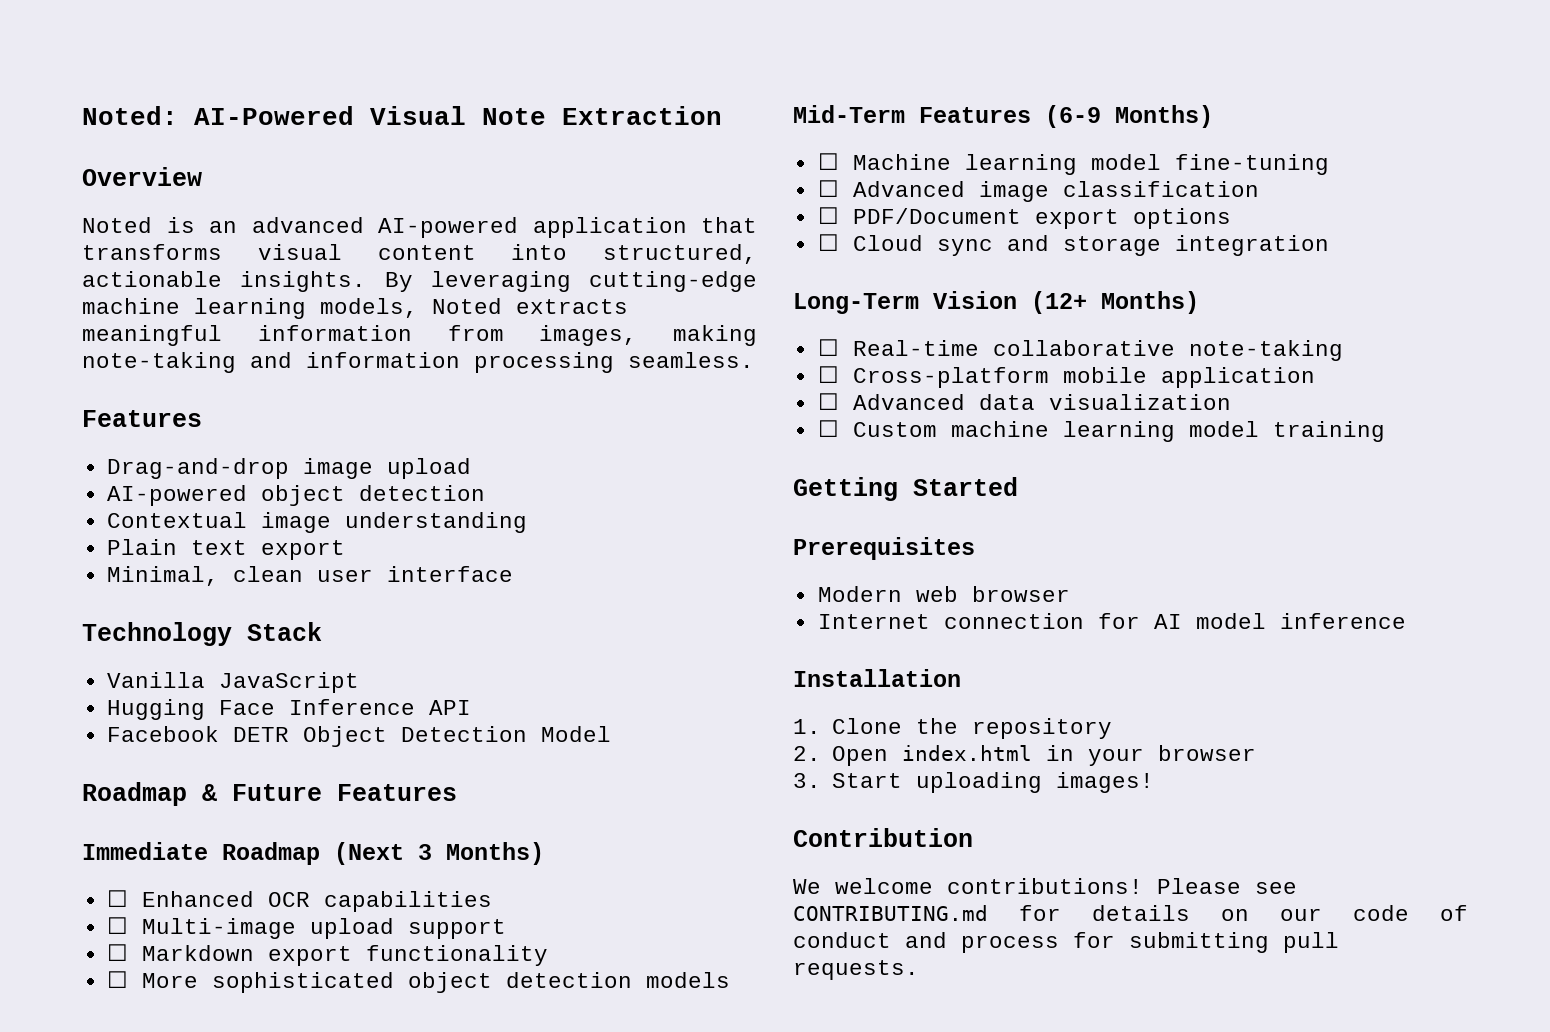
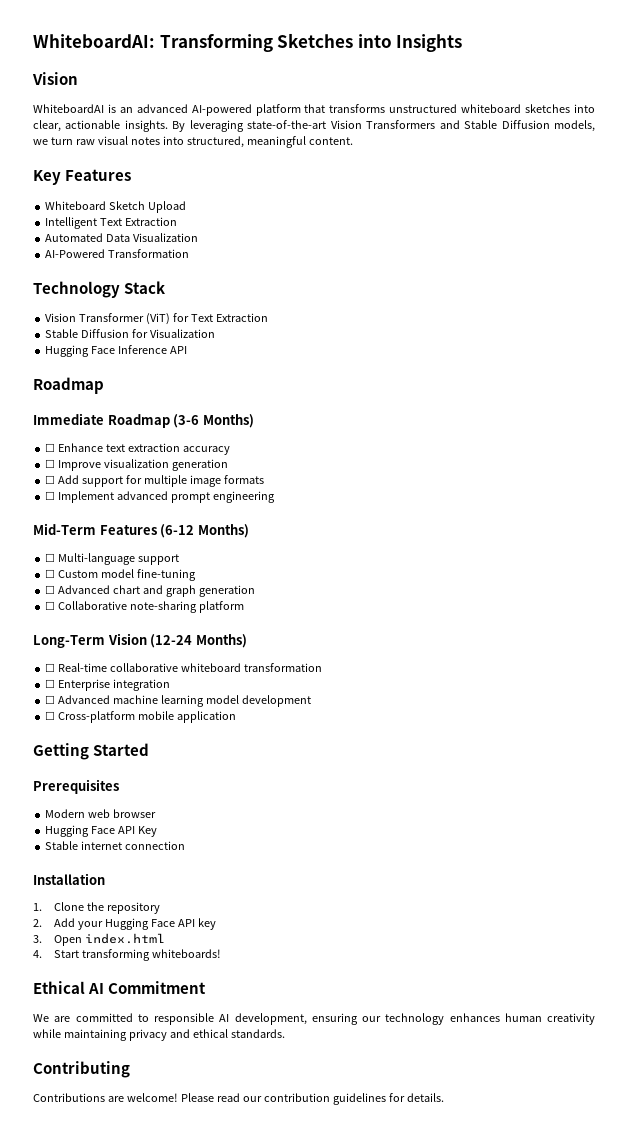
[82,106,722,125] [82,167,202,186] [82,217,152,233] Noted: AI-Powered Visual Note Extraction // Overview // Noted -> [33,33,463,52] [32,72,78,85] [33,104,104,113] WhiteboardAI: Transforming Sketches into Insights // Vision // WhiteboardAI
[532,217,687,238] application -> [255,104,301,116] platform
[257,244,757,264] [82,271,757,292] [82,298,628,319] [82,325,757,346] [82,352,754,373] [82,410,202,427] [106,458,471,479] [106,485,485,506] [106,512,527,533] [106,539,345,560] [106,566,513,586] [82,622,322,646] [106,672,359,693] [106,699,471,720] [106,726,611,747] [82,782,457,806] visual content into structured, actionable insights. By leveraging cutting-edge machine learning models, Noted extracts meaningful information from images, making note-taking and information processing seamless. // Features // Drag-and-drop image upload // AI-powered object detection // Contextual image understanding // Plain text export // Minimal, clean user interface // Technology Stack // Vanilla JavaScript // Hugging Face Inference API // Facebook DETR Object Detection Model // Roadmap & Future Features -> [389,104,596,113] [33,120,595,132] [33,136,353,148] [33,169,132,185] [45,201,187,213] [45,217,178,229] [45,233,199,242] [45,249,190,258] [33,281,166,298] [45,313,268,325] [45,329,216,338] [45,345,188,357] [33,377,104,394] unstructured whiteboard sketches into clear, actionable insights. By leveraging state-of-the-art Vision Transformers and Stable Diffusion models, we turn raw visual notes into structured, meaningful content. // Key Features // Whiteboard Sketch Upload // Intelligent Text Extraction // Automated Data Visualization // AI-Powered Transformation // Technology Stack // Vision Transformer (ViT) for Text Extraction // Stable Diffusion for Visualization // Hugging Face Inference API // Roadmap
[334,842,544,865] [106,890,492,912] [106,917,506,939] [106,944,548,966] [106,971,730,993] [793,105,1213,128] [817,153,1329,175] [817,180,1259,202] [817,207,1231,229] [817,234,1329,256] (Next 3 Months) // ☐ Enhanced OCR capabilities // ☐ Multi-image upload support // ☐ Markdown export functionality // ☐ More sophisticated object detection models // Mid-Term Features (6-9 Months) // ☐ Machine learning model fine-tuning // ☐ Advanced image classification // ☐ PDF/Document export options // ☐ Cloud sync and storage integration -> [173,414,254,428] [45,443,230,455] [45,459,229,471] [45,475,264,487] [45,491,275,503] [33,523,249,538] [45,553,180,565] [45,569,197,581] [45,585,255,597] [45,601,245,613] (3-6 Months) // ☐ Enhance text extraction accuracy // ☐ Improve visualization generation // ☐ Add support for multiple image formats // ☐ Implement advanced prompt engineering // Mid-Term Features (6-12 Months) // ☐ Multi-language support // ☐ Custom model fine-tuning // ☐ Advanced chart and graph generation // ☐ Collaborative note-sharing platform
[1031,291,1087,314] (12+ -> [150,634,193,648] (12-24
[1188,340,1343,361] [817,366,1315,388] [817,393,1231,410] [817,420,1385,442] note-taking // ☐ Cross-platform mobile application // ☐ Advanced data visualization // ☐ Custom machine learning model training -> [181,663,322,672] [45,679,171,691] [45,695,311,707] [45,711,237,723] whiteboard transformation // ☐ Enterprise integration // ☐ Advanced machine learning model development // ☐ Cross-platform mobile application
[817,613,1406,629] Internet connection for AI model inference -> [45,825,158,837] [45,841,186,850] Hugging Face API Key // Stable internet connection
[832,745,1257,766] [793,772,1155,793] [793,828,973,847] [793,878,1297,894] [793,905,1468,921] [793,932,1339,953] [793,960,919,980] Open index.html in your browser // 3. Start uploading images! // Contribution // We welcome contributions! Please see CONTRIBUTING.md for details on our code of conduct and process for submitting pull requests. -> [53,918,216,930] [33,933,165,946] [33,949,221,961] [33,981,207,994] [33,1013,595,1025] [33,1029,285,1041] [33,1061,130,1078] [33,1093,444,1105] Add your Hugging Face API key // 3. Open index.html // 4. Start transforming whiteboards! // Ethical AI Commitment // We are committed to responsible AI development, ensuring our technology enhances human creativity while maintaining privacy and ethical standards. // Contributing // Contributions are welcome! Please read our contribution guidelines for details.

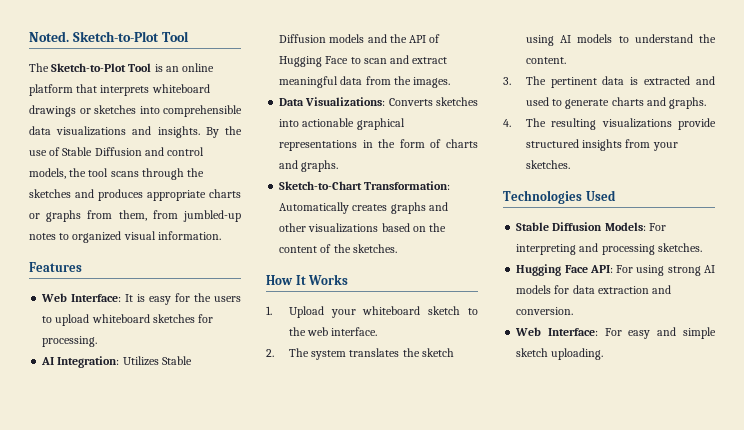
[33,33,463,52] [32,72,78,85] [33,104,596,116] [33,120,595,132] [33,136,353,148] [33,169,132,185] [45,201,187,213] [45,217,178,229] [45,233,199,242] [45,249,190,258] [33,281,166,298] [45,313,268,325] [45,329,216,338] [45,345,188,357] [33,377,104,394] [33,413,254,428] [45,443,230,455] [45,459,229,471] [45,475,264,487] [45,491,275,503] [33,523,249,538] [45,553,180,565] [45,569,197,581] [45,585,255,597] [45,601,245,613] [33,633,247,648] [45,663,322,672] [45,679,171,691] [45,695,311,707] [45,711,237,723] [33,743,150,760] [33,779,119,794] [45,809,157,818] [45,825,158,837] [45,841,186,850] [33,873,105,885] [33,902,160,914] [33,918,216,930] [33,933,165,946] [33,949,221,961] [33,981,207,994] [33,1013,595,1025] [33,1029,285,1041] [33,1061,130,1078] [33,1093,444,1105] WhiteboardAI: Transforming Sketches into Insights // Vision // WhiteboardAI is an advanced AI-powered platform that transforms unstructured whiteboard sketches into clear, actionable insights. By leveraging state-of-the-art Vision Transformers and Stable Diffusion models, we turn raw visual notes into structured, meaningful content. // Key Features // Whiteboard Sketch Upload // Intelligent Text Extraction // Automated Data Visualization // AI-Powered Transformation // Technology Stack // Vision Transformer (ViT) for Text Extraction // Stable Diffusion for Visualization // Hugging Face Inference API // Roadmap // Immediate Roadmap (3-6 Months) // ☐ Enhance text extraction accuracy // ☐ Improve visualization generation // ☐ Add support for multiple image formats // ☐ Implement advanced prompt engineering // Mid-Term Features (6-12 Months) // ☐ Multi-language support // ☐ Custom model fine-tuning // ☐ Advanced chart and graph generation // ☐ Collaborative note-sharing platform // Long-Term Vision (12-24 Months) // ☐ Real-time collaborative whiteboard transformation // ☐ Enterprise integration // ☐ Advanced machine learning model development // ☐ Cross-platform mobile application // Getting Started // Prerequisites // Modern web browser // Hugging Face API Key // Stable internet connection // Installation // 1. Clone the repository // 2. Add your Hugging Face API key // 3. Open index.html // 4. Start transforming whiteboards! // Ethical AI Commitment // We are committed to responsible AI development, ensuring our technology enhances human creativity while maintaining privacy and ethical standards. // Contributing // Contributions are welcome! Please read our contribution guidelines for details. -> [29,31,189,42] [29,63,215,72] [29,84,210,96] [29,105,242,117] [29,126,242,138] [29,147,205,156] [29,168,205,180] [29,189,241,201] [29,210,241,222] [29,231,221,243] [29,262,82,272] [41,293,241,305] [42,314,214,326] [42,336,98,347] [41,356,192,368] [279,34,441,43] [279,55,448,67] [279,76,451,88] [279,97,478,106] [279,118,405,130] [279,139,478,151] [279,160,339,172] [279,181,451,190] [279,202,448,214] [279,223,447,233] [279,244,397,253] [266,274,349,285] [266,306,478,318] [288,327,378,336] [266,348,454,360] [525,34,716,46] [525,57,566,64] [503,76,715,88] [525,97,707,109] [503,118,716,130] [525,139,678,151] [525,160,570,169] [503,190,616,204] [516,222,666,231] [516,243,702,255] [516,264,715,276] [516,285,672,294] [516,307,574,315] [515,327,716,339] [516,348,604,360] Noted. Sketch-to-Plot Tool // The Sketch-to-Plot Tool is an online platform that interprets whiteboard drawings or sketches into comprehensible data visualizations and insights. By the use of Stable Diffusion and control models, the tool scans through the sketches and produces appropriate charts or graphs from them, from jumbled-up notes to organized visual information. // Features // Web Interface: It is easy for the users to upload whiteboard sketches for processing. // AI Integration: Utilizes Stable Diffusion models and the API of Hugging Face to scan and extract meaningful data from the images. // Data Visualizations: Converts sketches into actionable graphical representations in the form of charts and graphs. // Sketch-to-Chart Transformation: Automatically creates graphs and other visualizations based on the content of the sketches. // How It Works // 1. Upload your whiteboard sketch to the web interface. // 2. The system translates the sketch using AI models to understand the content. // 3. The pertinent data is extracted and used to generate charts and graphs. // 4. The resulting visualizations provide structured insights from your sketches. // Technologies Used // Stable Diffusion Models: For interpreting and processing sketches. // Hugging Face API: For using strong AI models for data extraction and conversion. // Web Interface: For easy and simple sketch uploading.

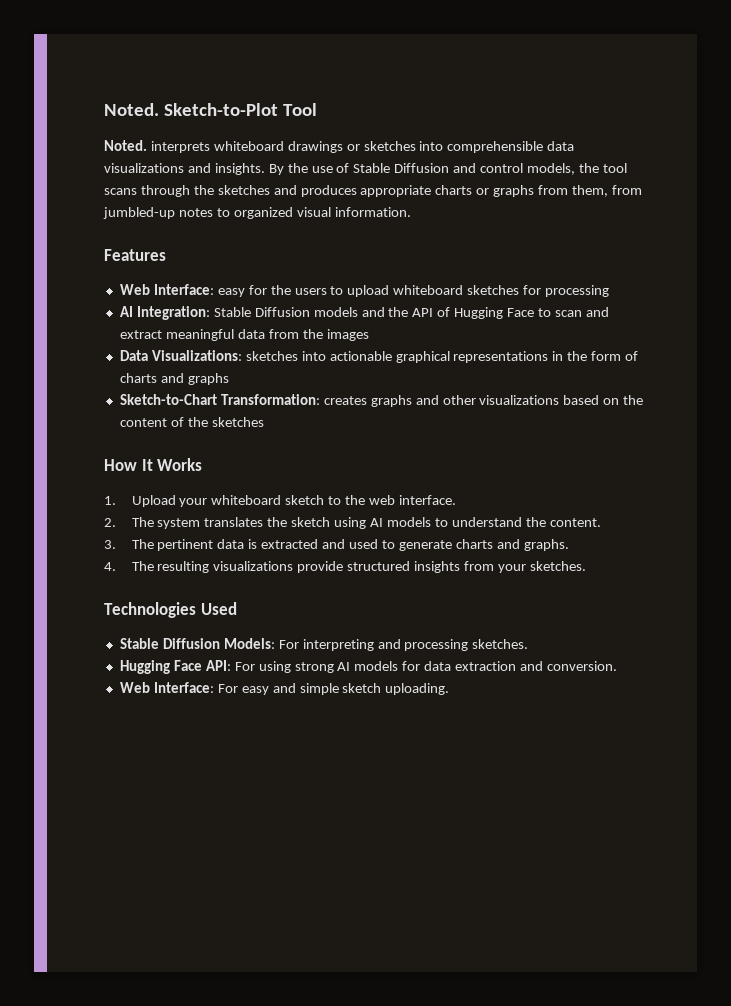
[29,63,215,72] [29,84,98,96] The Sketch-to-Plot Tool is an online platform that -> [104,140,147,151] Noted.
[125,294,146,302] It is -> (214, 289) none
[42,336,98,347] processing. -> [545,285,610,297] processing
[122,356,159,366] Utilizes -> (210, 313) none
[413,77,451,88] images. -> [326,329,369,341] images
[388,98,433,106] Converts -> (242, 355) none
[301,160,339,172] graphs. -> [187,373,229,385] graphs
[279,202,350,214] Automatically -> (320, 399) none
[352,244,397,253] sketches. -> [211,417,264,427] sketches

